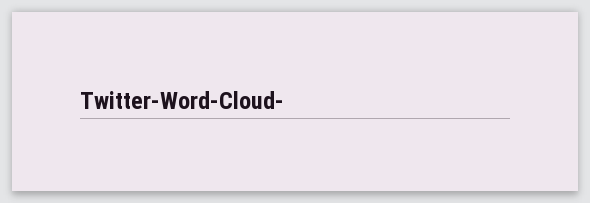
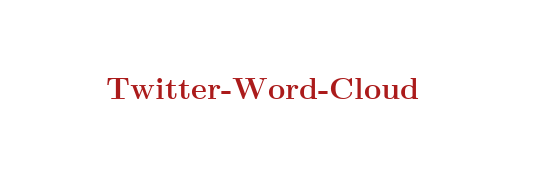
[80,91,284,109] Twitter-Word-Cloud- -> [106,78,419,99] Twitter-Word-Cloud

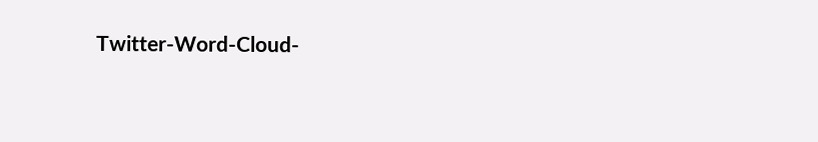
[106,78,419,99] Twitter-Word-Cloud -> [96,34,300,53] Twitter-Word-Cloud-

